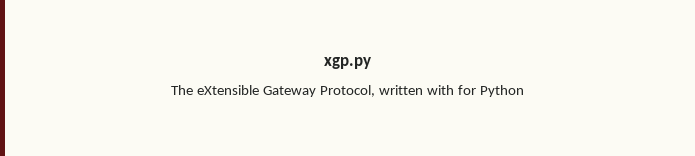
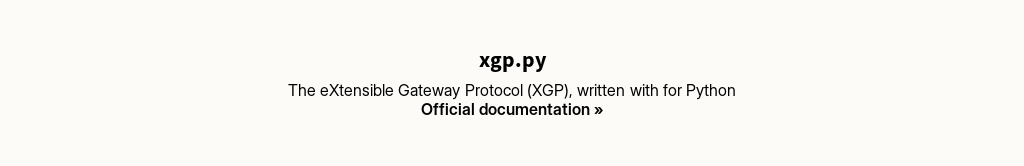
[320,85,376,97] Protocol, -> [464,84,573,99] Protocol (XGP),
(524, 91) none -> [420,103,604,115] // Official documentation »

